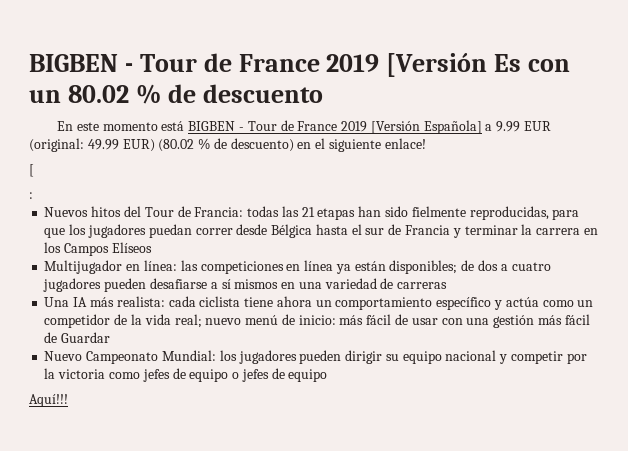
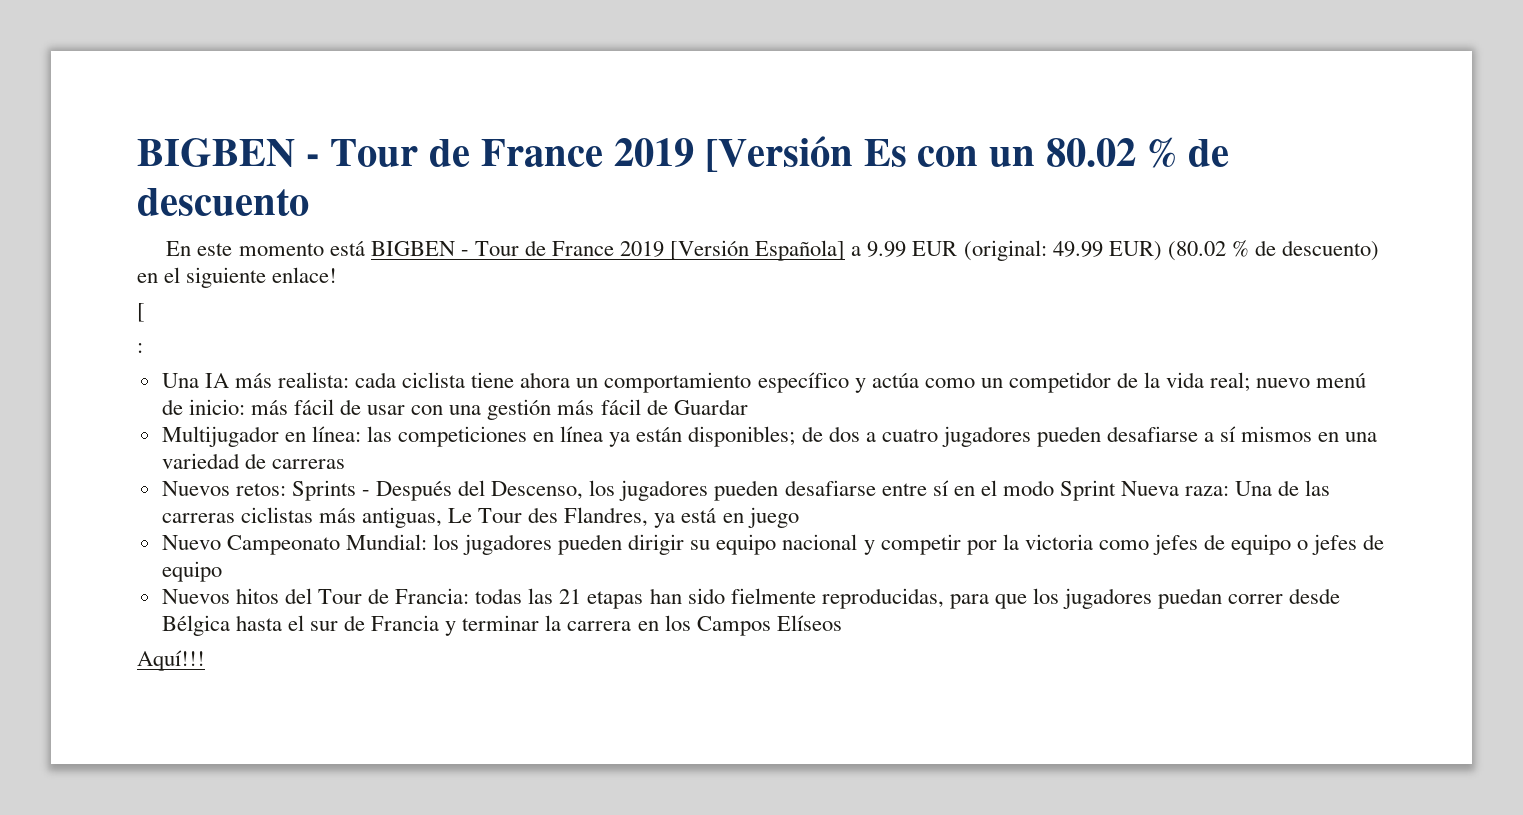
(33, 195) none -> [161,372,1367,393] [161,399,748,420] [161,426,1378,447] [161,453,345,469] [161,480,1331,501] [161,507,799,528] [161,534,1385,555] [161,561,222,582] // Una IA más realista: cada ciclista tiene ahora un comportamiento específico y actúa como un competidor de la vida real; nuevo menú de inicio: más fácil de usar con una gestión más fácil de Guardar // Multijugador en línea: las competiciones en línea ya están disponibles; de dos a cuatro jugadores pueden desafiarse a sí mismos en una variedad de carreras // Nuevos retos: Sprints - Después del Descenso, los jugadores pueden desafiarse entre sí en el modo Sprint Nueva raza: Una de las carreras ciclistas más antiguas, Le Tour des Flandres, ya está en juego // Nuevo Campeonato Mundial: los jugadores pueden dirigir su equipo nacional y competir por la victoria como jefes de equipo o jefes de equipo
[44,260,551,274] [43,278,448,292] [44,296,594,310] [44,314,590,328] [44,332,111,343] [44,350,587,364] [44,368,328,382] // Multijugador en línea: las competiciones en línea ya están disponibles; de dos a cuatro jugadores pueden desafiarse a sí mismos en una variedad de carreras // Una IA más realista: cada ciclista tiene ahora un comportamiento específico y actúa como un competidor de la vida real; nuevo menú de inicio: más fácil de usar con una gestión más fácil de Guardar // Nuevo Campeonato Mundial: los jugadores pueden dirigir su equipo nacional y competir por la victoria como jefes de equipo o jefes de equipo -> (842, 623) none

